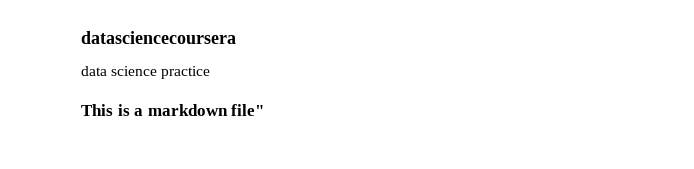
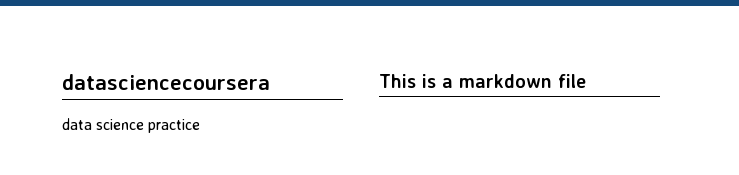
[231,104,265,116] file" -> [558,74,586,88] file

